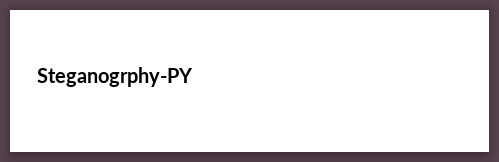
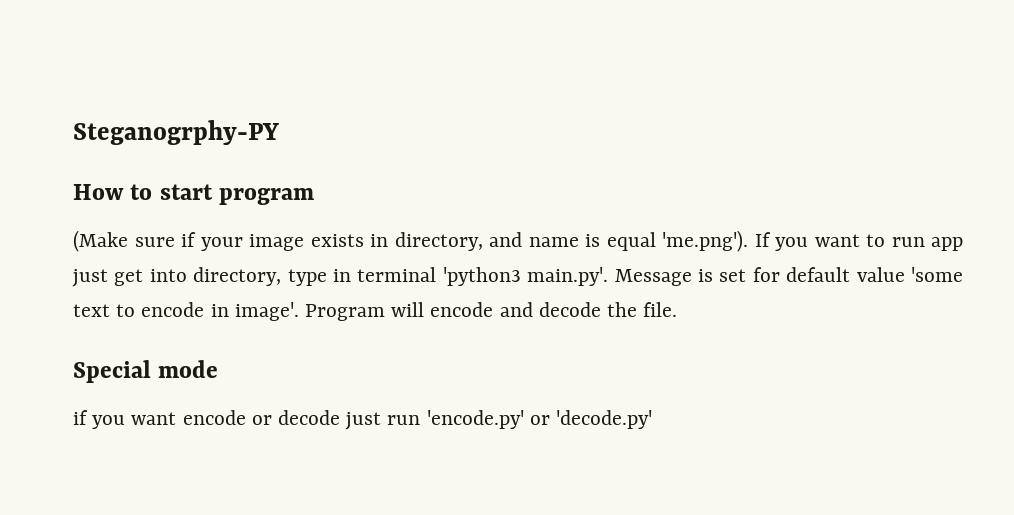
(193, 77) none -> [73,184,314,205] [73,230,963,252] [72,267,963,287] [73,302,678,321] [73,360,219,383] [73,410,653,430] // How to start program // (Make sure if your image exists in directory, and name is equal 'me.png'). If you want to run app just get into directory, type in terminal 'python3 main.py'. Message is set for default value 'some text to encode in image'. Program will encode and decode the file. // Special mode // if you want encode or decode just run 'encode.py' or 'decode.py'

